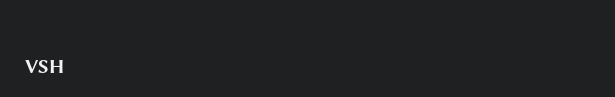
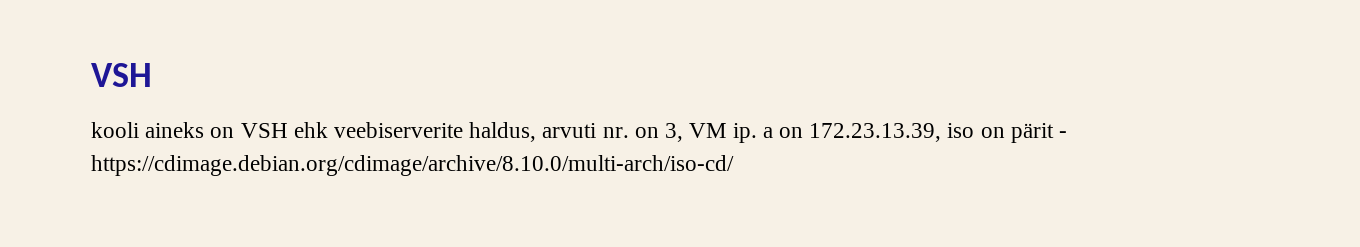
[25,60,64,73] VSH -> [91,63,152,87] [91,122,1067,143] [91,155,734,176] VSH // kooli aineks on VSH ehk veebiserverite haldus, arvuti nr. on 3, VM ip. a on 172.23.13.39, iso on pärit - https://cdimage.debian.org/cdimage/archive/8.10.0/multi-arch/iso-cd/

